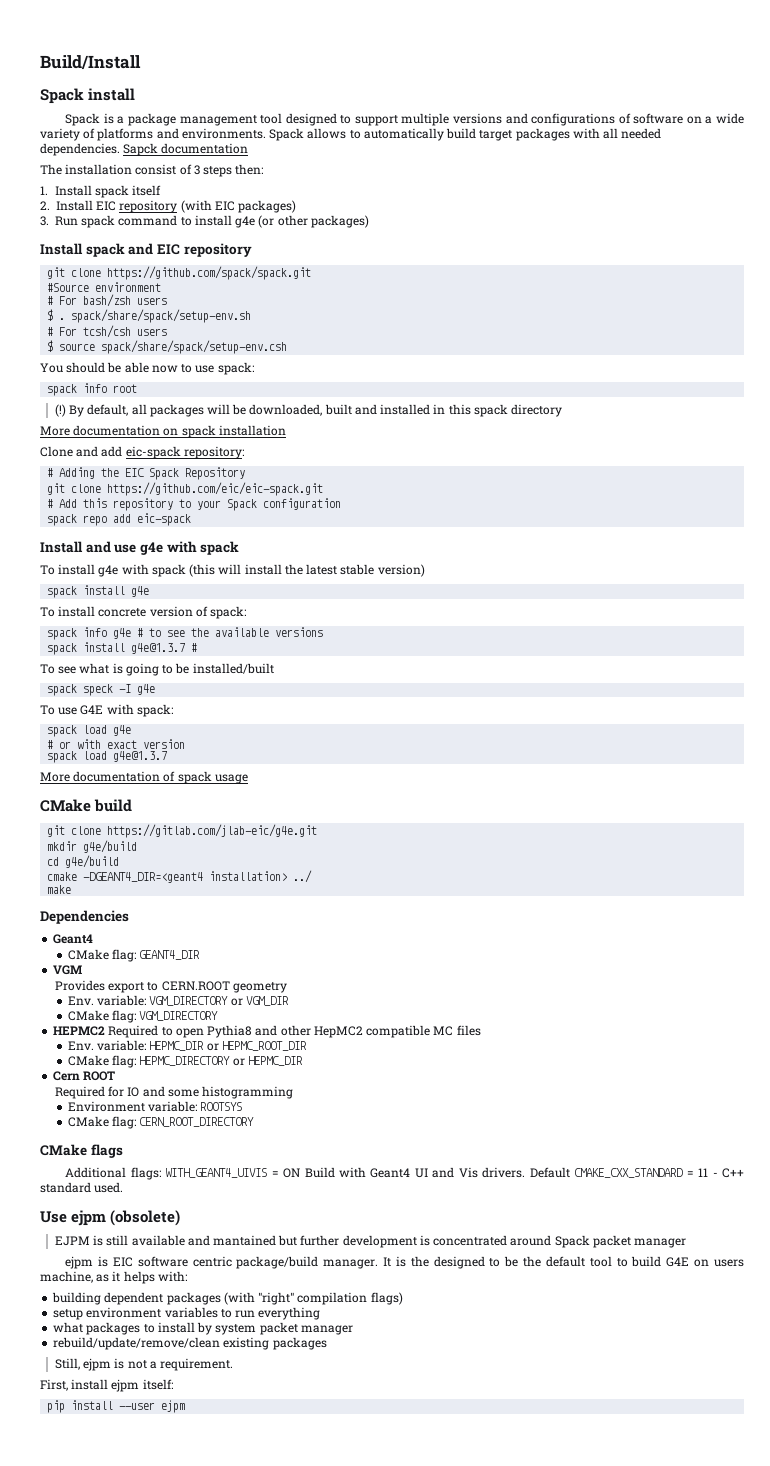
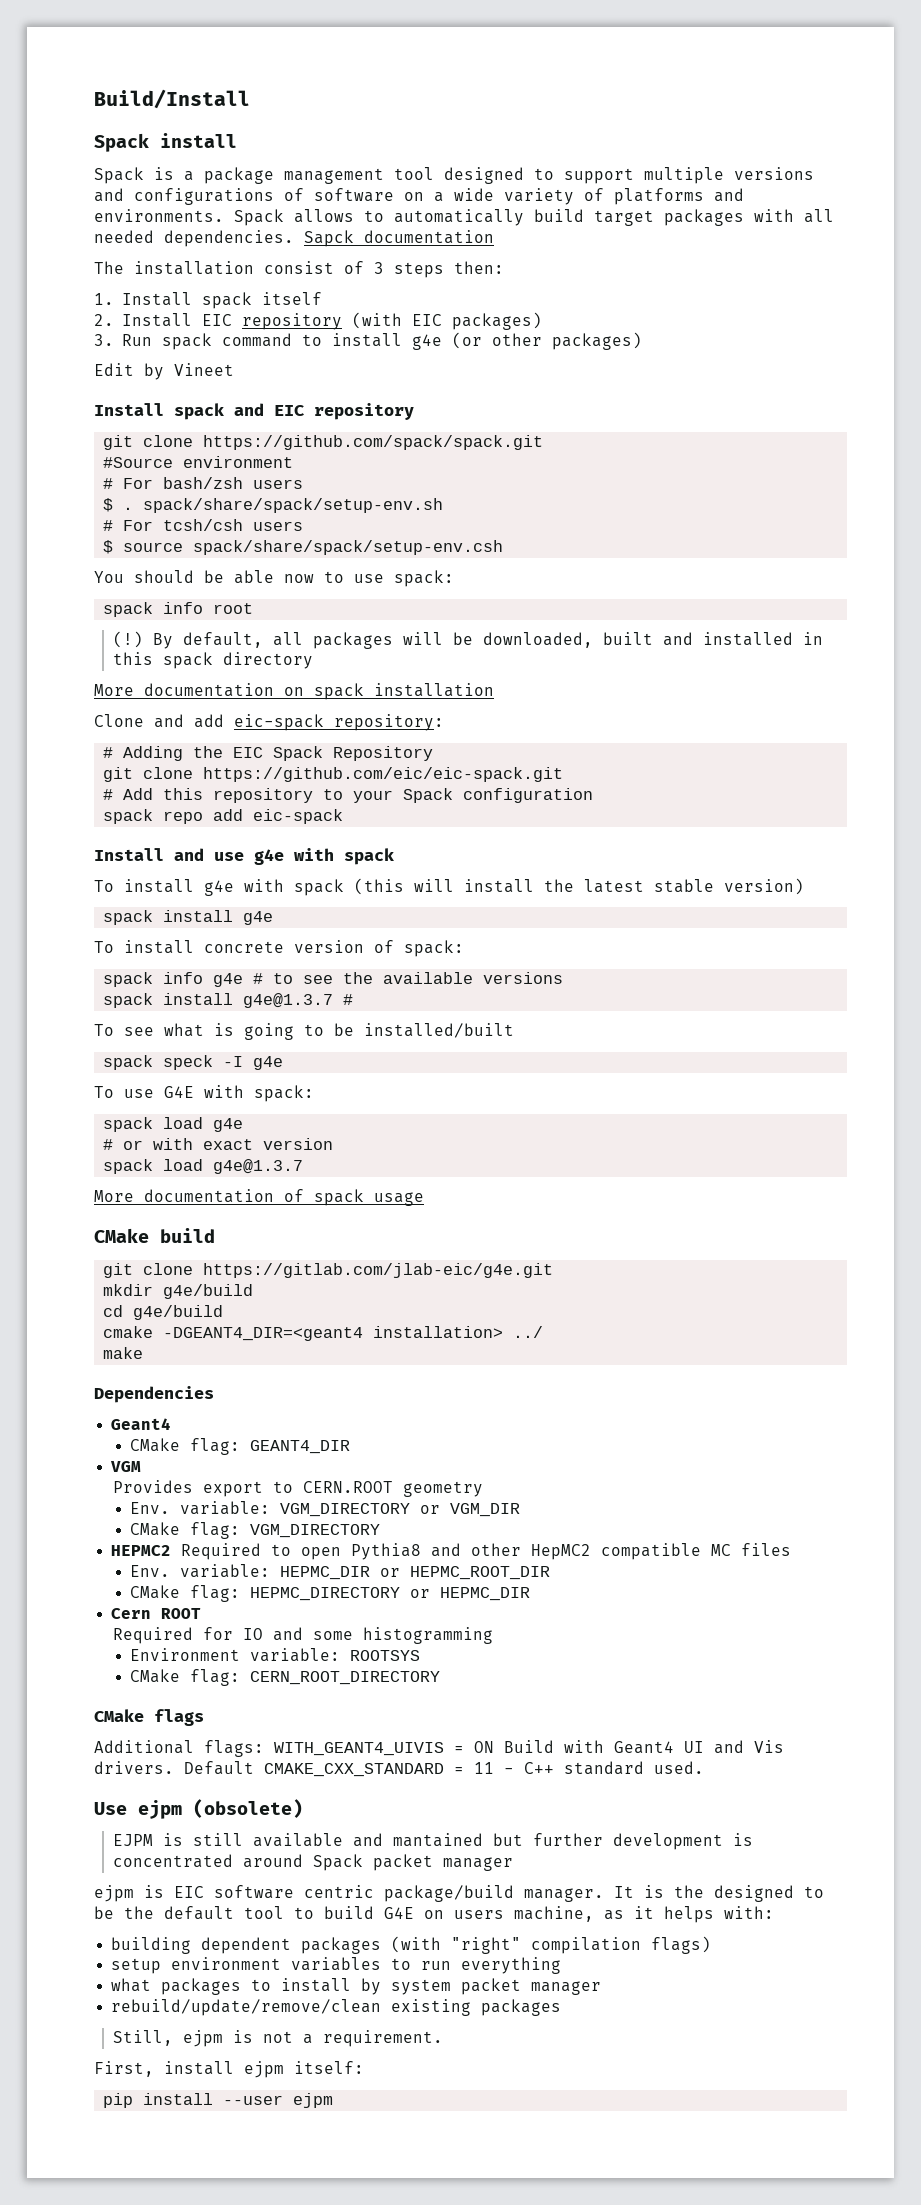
(369, 221) none -> [94,363,234,380] // Edit by Vineet

